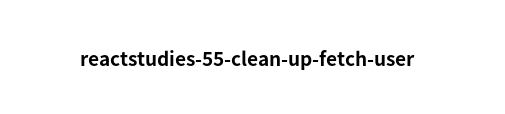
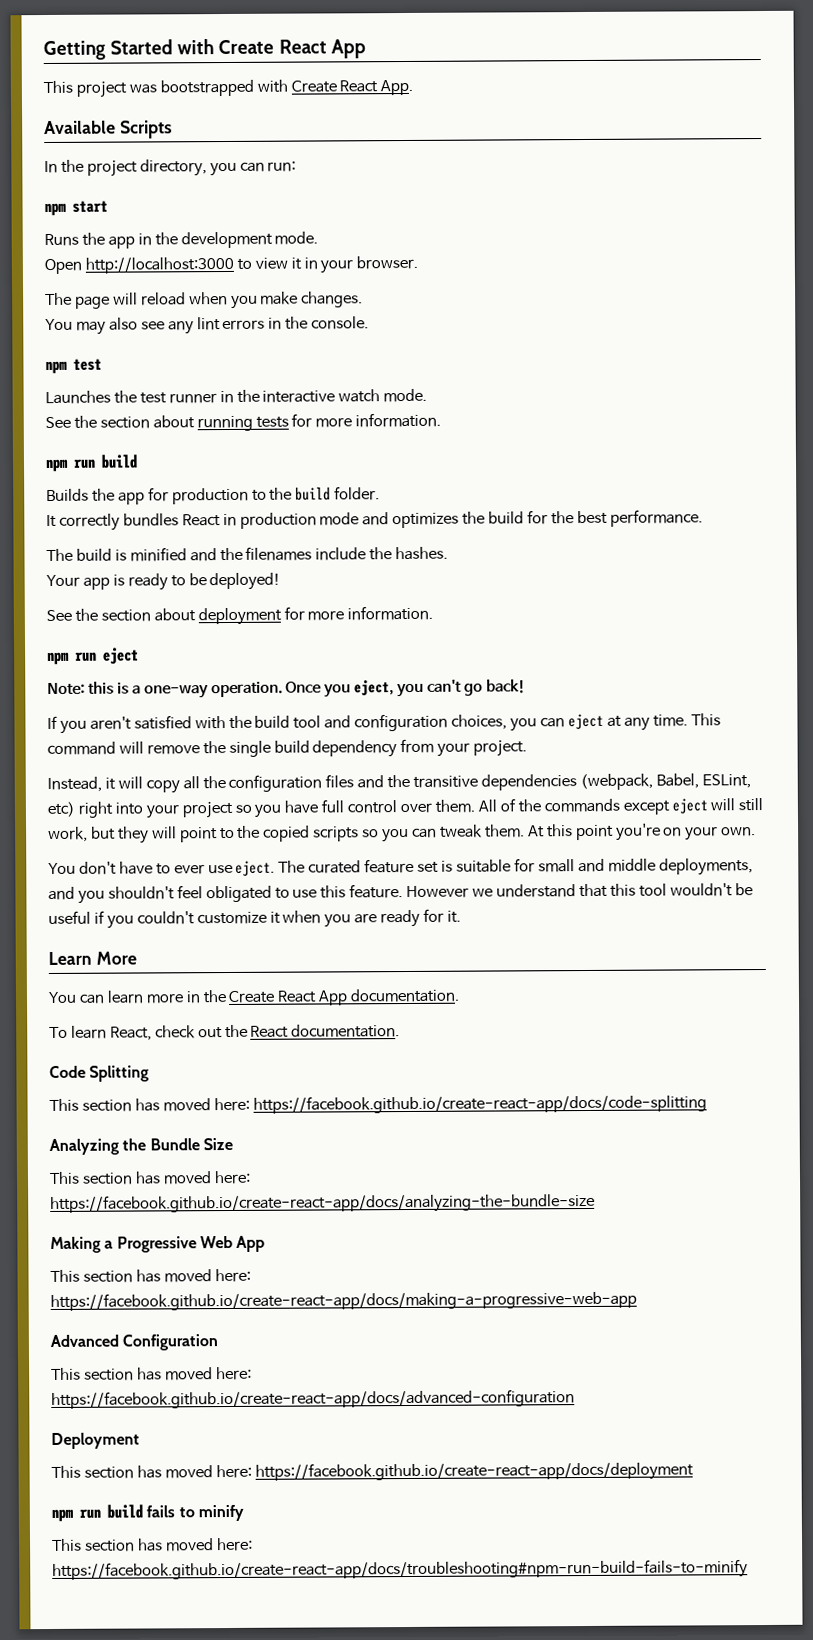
[80,50,415,70] reactstudies-55-clean-up-fetch-user -> [43,39,366,61] [43,79,414,98] [44,120,172,139] [44,159,297,177] [44,200,108,217] [44,231,319,249] [44,255,419,275] [45,291,364,309] [45,316,370,335] [45,358,102,375] [45,388,428,405] [45,412,442,432] [45,454,138,473] [46,486,381,505] [46,509,703,531] [46,546,449,562] [46,572,282,591] [46,605,434,626] [47,647,139,666] [47,679,526,699] [47,713,721,734] [47,738,528,758] [47,773,751,794] [47,798,764,819] [48,823,757,844] [48,858,753,876] [48,883,753,904] [48,908,462,929] [48,951,137,966] [48,988,461,1006] [49,1024,401,1041] [49,1065,150,1082] [49,1094,707,1114] [49,1137,233,1155] [49,1170,251,1185] [50,1192,595,1214] [50,1235,266,1253] [50,1268,251,1283] [50,1290,637,1311] [50,1334,219,1351] [51,1366,252,1381] [51,1389,575,1409] [51,1432,140,1449] [51,1461,694,1482] [51,1504,244,1522] [52,1537,253,1552] [52,1559,748,1581] Getting Started with Create React App // This project was bootstrapped with Create React App. // Available Scripts // In the project directory, you can run: // npm start // Runs the app in the development mode. // Open http://localhost:3000 to view it in your browser. // The page will reload when you make changes. // You may also see any lint errors in the console. // npm test // Launches the test runner in the interactive watch mode. // See the section about running tests for more information. // npm run build // Builds the app for production to the build folder. // It correctly bundles React in production mode and optimizes the build for the best performance. // The build is minified and the filenames include the hashes. // Your app is ready to be deployed! // See the section about deployment for more information. // npm run eject // Note: this is a one-way operation. Once you eject, you can't go back! // If you aren't satisfied with the build tool and configuration choices, you can eject at any time. This command will remove the single build dependency from your project. // Instead, it will copy all the configuration files and the transitive dependencies (webpack, Babel, ESLint, etc) right into your project so you have full control over them. All of the commands except eject will still work, but they will point to the copied scripts so you can tweak them. At this point you're on your own. // You don't have to ever use eject. The curated feature set is suitable for small and middle deployments, and you shouldn't feel obligated to use this feature. However we understand that this tool wouldn't be useful if you couldn't customize it when you are ready for it. // Learn More // You can learn more in the Create React App documentation. // To learn React, check out the React documentation. // Code Splitting // This section has moved here: https://facebook.github.io/create-react-app/docs/code-splitting // Analyzing the Bundle Size // This section has moved here: https://facebook.github.io/create-react-app/docs/analyzing-the-bundle-size // Making a Progressive Web App // This section has moved here: https://facebook.github.io/create-react-app/docs/making-a-progressive-web-app // Advanced Configuration // This section has moved here: https://facebook.github.io/create-react-app/docs/advanced-configuration // Deployment // This section has moved here: https://facebook.github.io/create-react-app/docs/deployment // npm run build fails to minify // This section has moved here: https://facebook.github.io/create-react-app/docs/troubleshooting#npm-run-build-fails-to-minify

